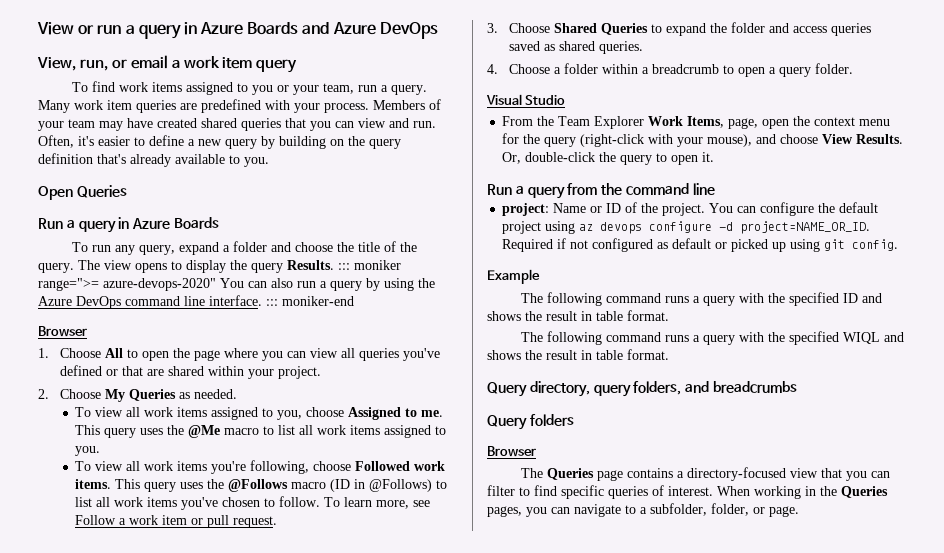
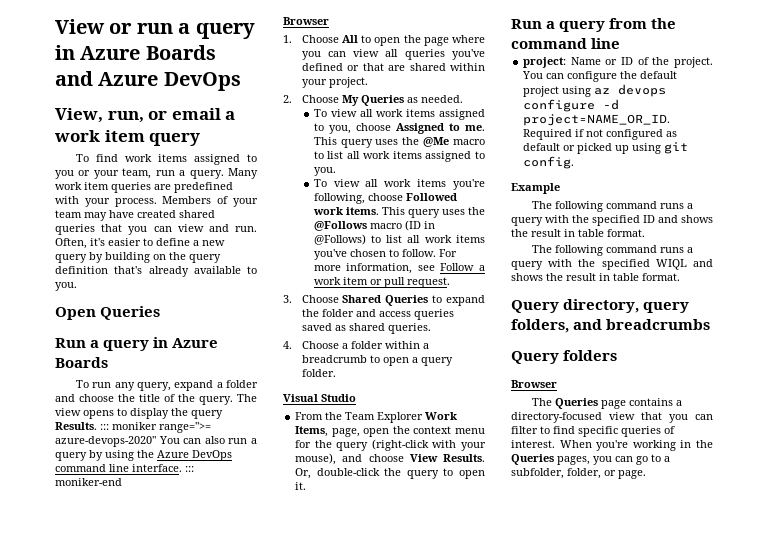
[324,497,410,509] To learn more, -> [438,249,457,257] [313,263,413,274] For more information,
(750, 491) none -> [596,440,629,451] you're
[574,504,621,517] navigate -> [636,456,648,465] go

